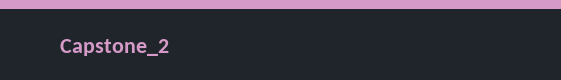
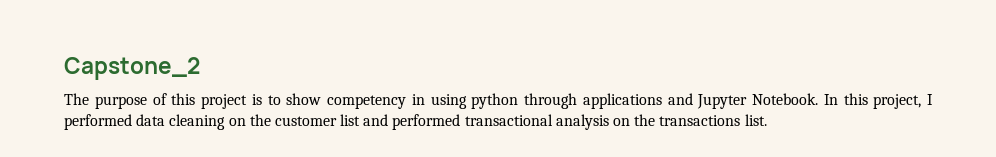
(169, 47) none -> [64,93,933,109] [64,114,767,130] // The purpose of this project is to show competency in using python through applications and Jupyter Notebook. In this project, I performed data cleaning on the customer list and performed transactional analysis on the transactions list.

